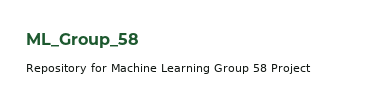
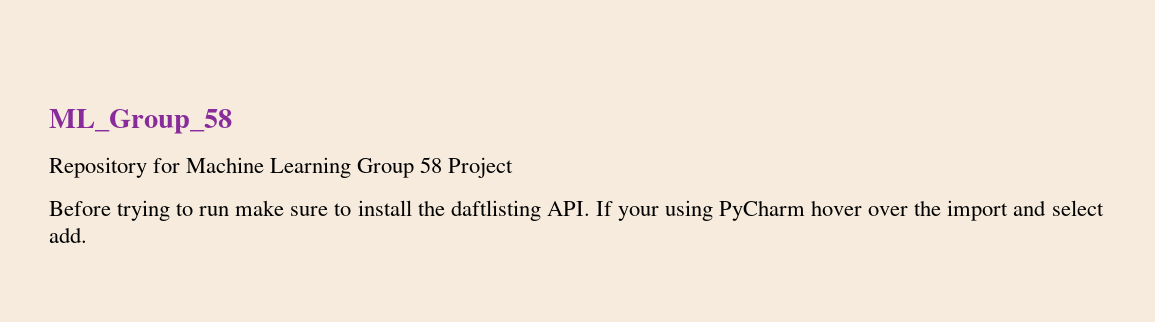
(311, 69) none -> [49,200,1104,221] [49,227,87,243] // Before trying to run make sure to install the daftlisting API. If your using PyCharm hover over the import and select add.

